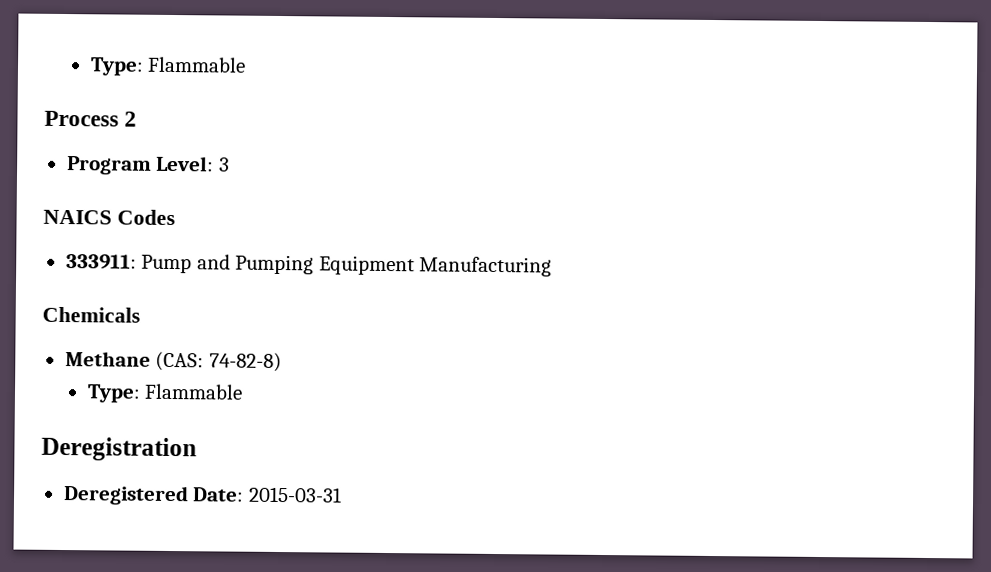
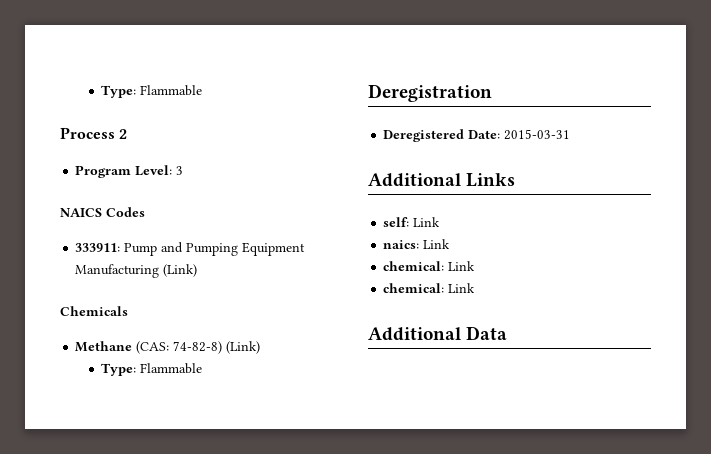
(553, 266) none -> [163,264,198,277] (Link)
(282, 362) none -> [226,341,261,354] (Link)
(342, 494) none -> [368,173,516,187] [383,217,441,227] [383,239,451,249] [383,261,476,271] [383,283,476,293] [368,326,508,341] // Additional Links // self: Link // naics: Link // chemical: Link // chemical: Link // Additional Data

